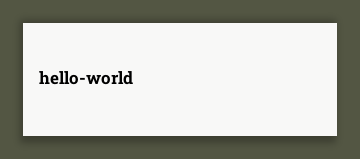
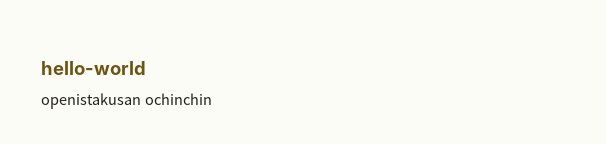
(133, 78) none -> [41,93,212,109] // openistakusan ochinchin

